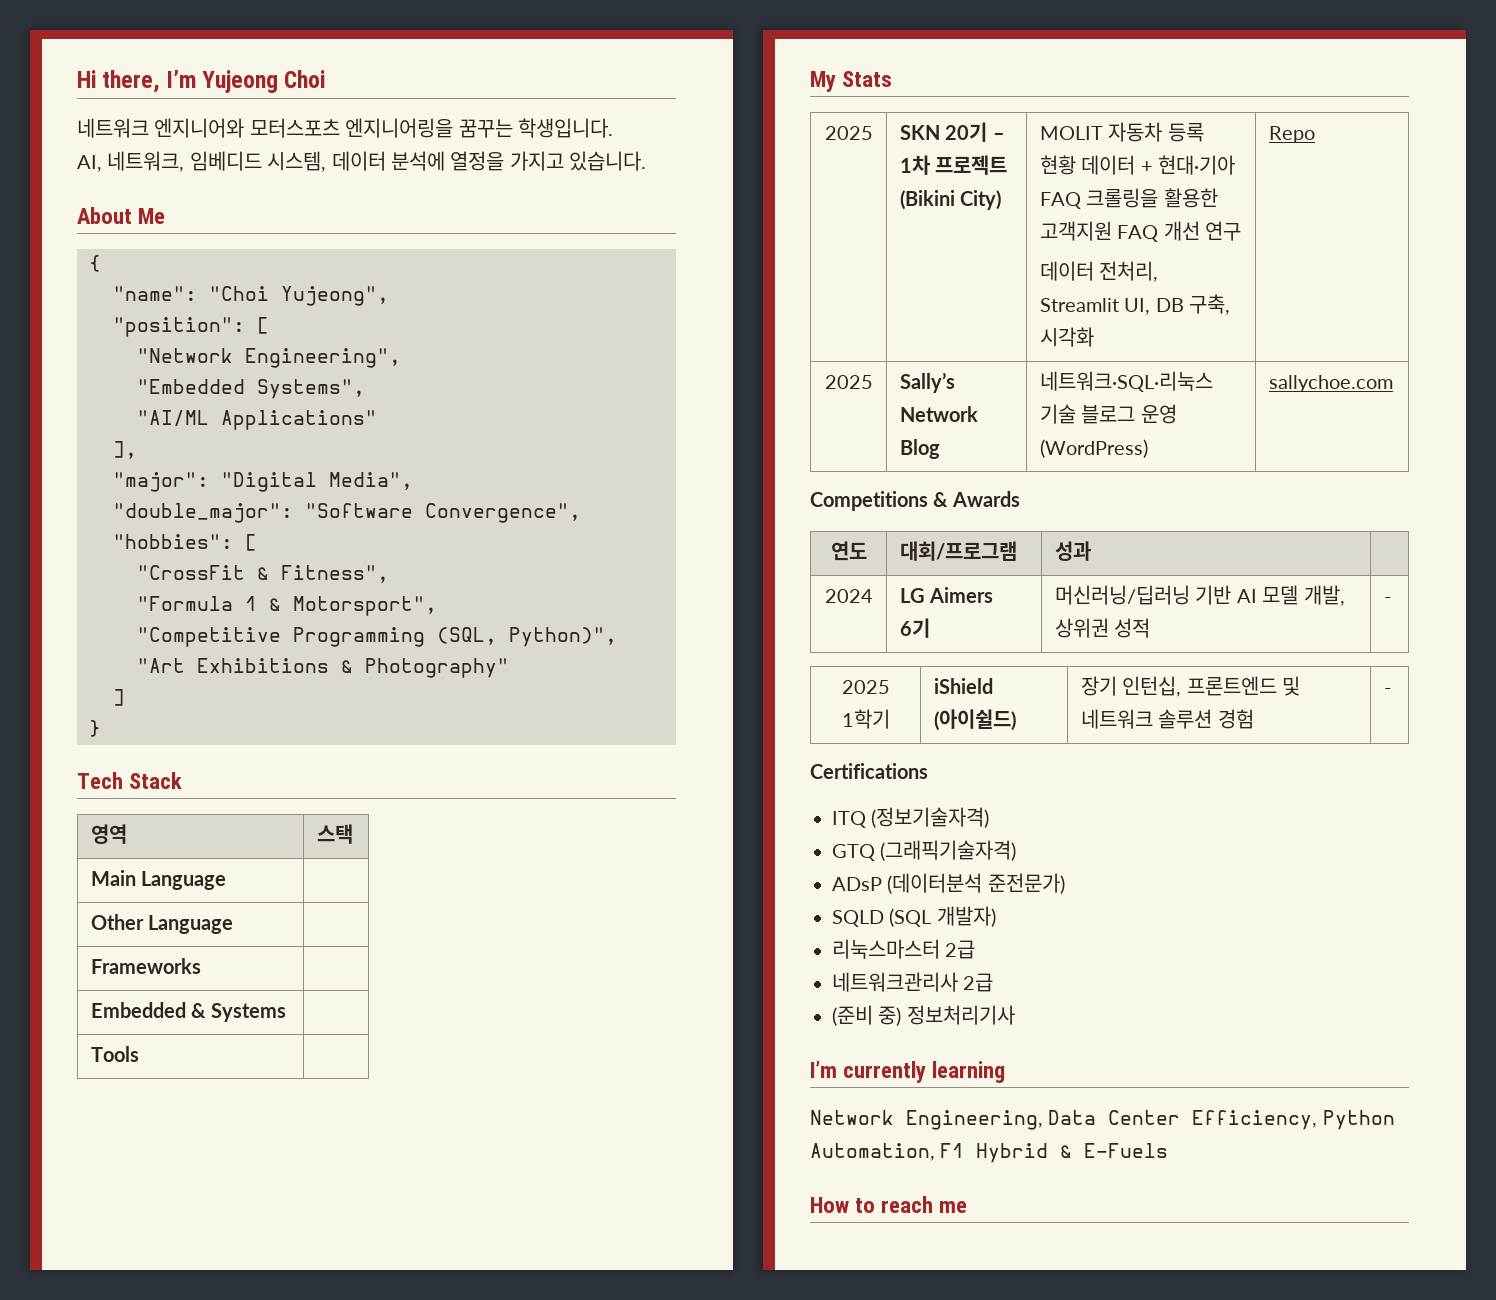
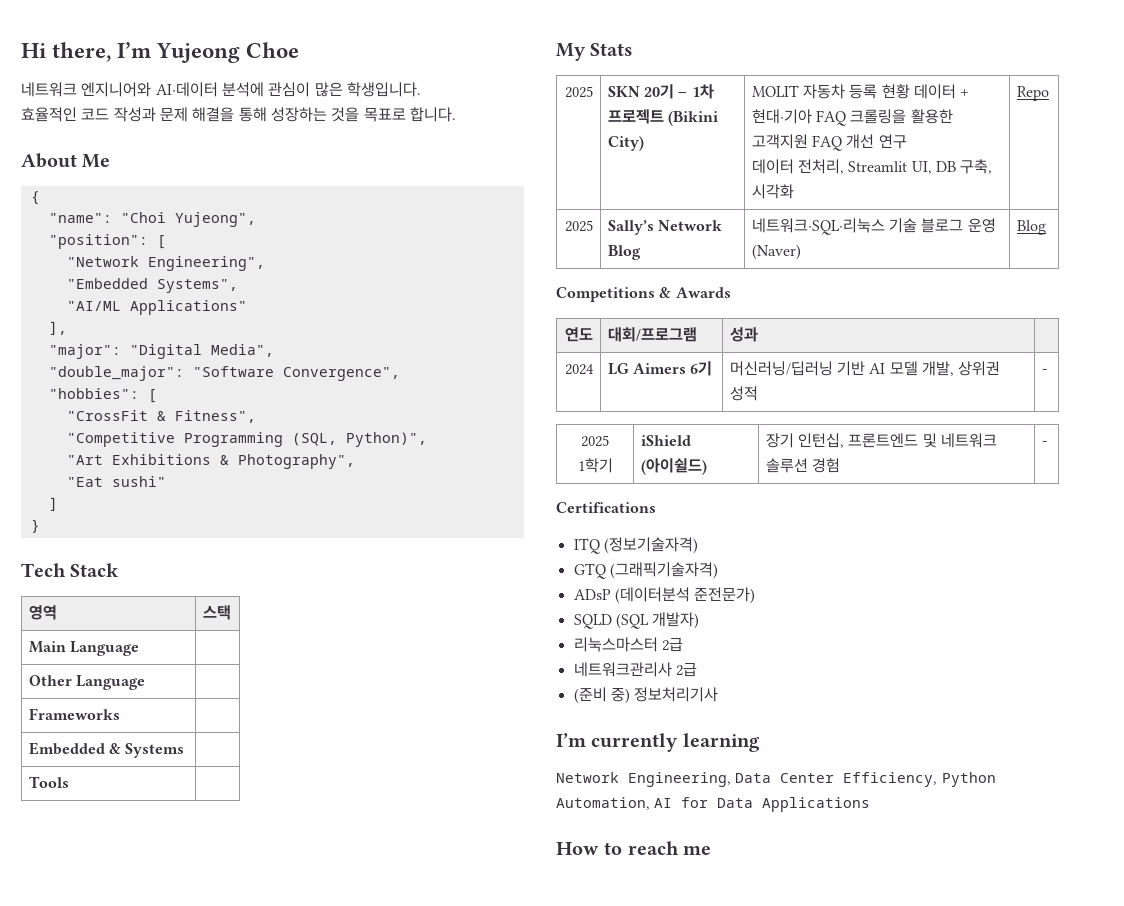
[284,70,326,88] Choi -> [246,42,300,58] Choe
[249,118,613,138] [77,151,647,172] 모터스포츠 엔지니어링을 꿈꾸는 학생입니다. // AI, 네트워크, 임베디드 시스템, 데이터 분석에 열정을 가지고 있습니다. -> [155,82,421,97] [21,107,456,122] AI·데이터 분석에 관심이 많은 학생입니다. // 효율적인 코드 작성과 문제 해결을 통해 성장하는 것을 목표로 합니다.
[137,596,437,616] // "Formula 1 & Motorsport", -> (256, 416) none
[365,658,509,678] Photography" -> [237,454,355,469] [66,476,166,487] Photography", // "Eat sushi"
[1039,439,1148,458] [1268,375,1393,392] (WordPress) | sallychoe.com -> [751,244,801,260] [1016,220,1046,235] (Naver) | Blog
[940,1143,1169,1163] F1 Hybrid & E-Fuels -> [654,797,871,812] AI for Data Applications

